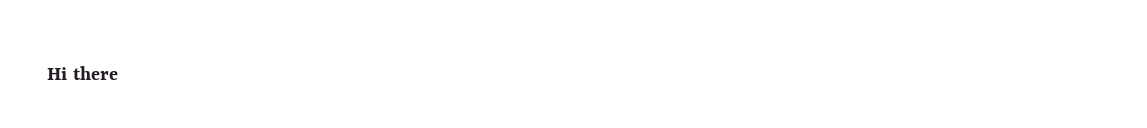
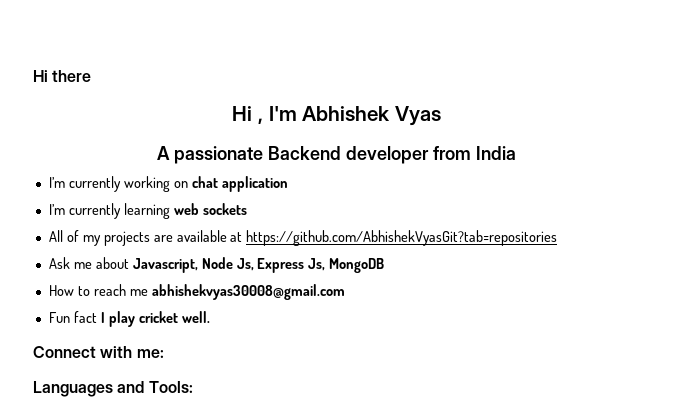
(118, 73) none -> [232,106,441,126] [157,146,516,164] [48,176,288,192] [48,203,247,219] [48,230,558,246] [48,257,385,273] [48,284,345,300] [48,311,210,327] [33,346,164,358] [33,381,193,397] // Hi , I'm Abhishek Vyas // A passionate Backend developer from India // I’m currently working on chat application // I’m currently learning web sockets // All of my projects are available at https://github.com/AbhishekVyasGit?tab=repositories // Ask me about Javascript, Node Js, Express Js, MongoDB // How to reach me abhishekvyas30008@gmail.com // Fun fact I play cricket well. // Connect with me: // Languages and Tools:

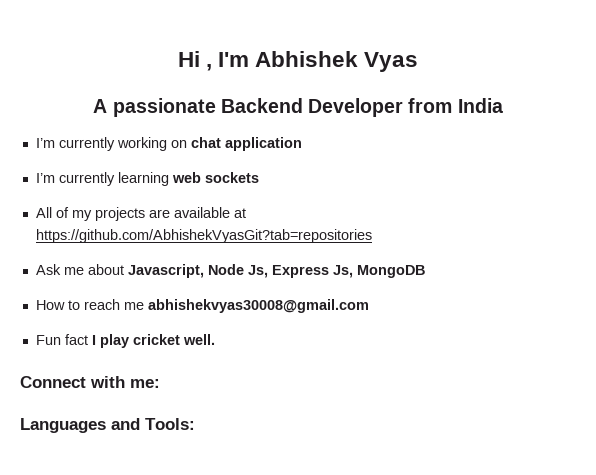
[33,70,92,82] [232,106,253,121] Hi there // Hi -> [177,51,200,67] Hi
[345,146,429,164] developer -> [308,98,404,117] Developer

